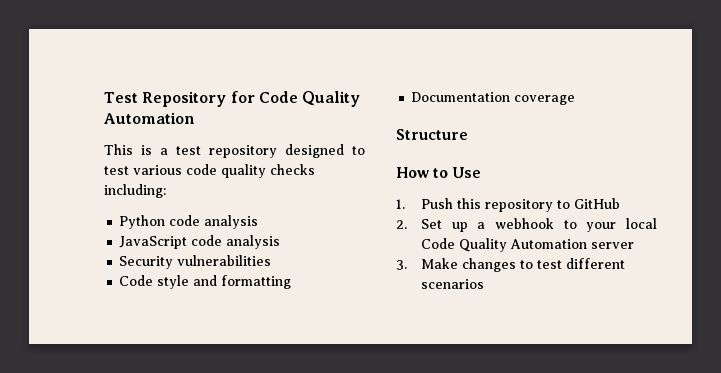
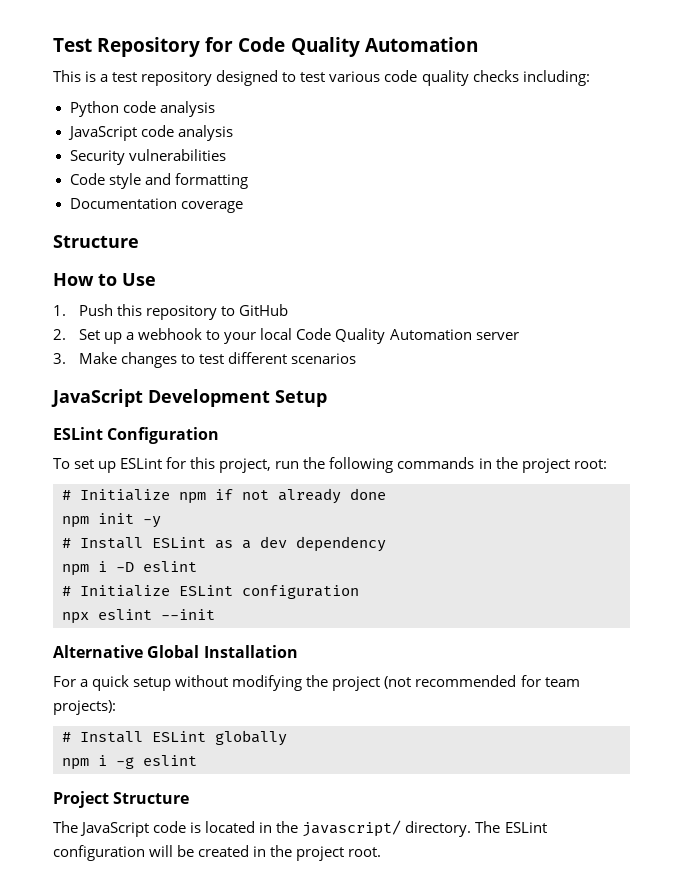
(485, 284) none -> [51,389,327,407] [53,427,220,444] [53,457,607,473] [62,488,386,504] [62,513,161,528] [62,536,386,552] [62,561,197,576] [62,585,359,599] [62,609,215,624] [53,645,298,658] [53,675,580,691] [53,700,116,715] [62,730,287,746] [62,755,197,770] [53,791,190,808] [53,820,547,837] [53,845,382,861] // JavaScript Development Setup // ESLint Configuration // To set up ESLint for this project, run the following commands in the project root: // # Initialize npm if not already done // npm init -y // # Install ESLint as a dev dependency // npm i -D eslint // # Initialize ESLint configuration // npx eslint --init // Alternative Global Installation // For a quick setup without modifying the project (not recommended for team projects): // # Install ESLint globally // npm i -g eslint // Project Structure // The JavaScript code is located in the javascript/ directory. The ESLint configuration will be created in the project root.

